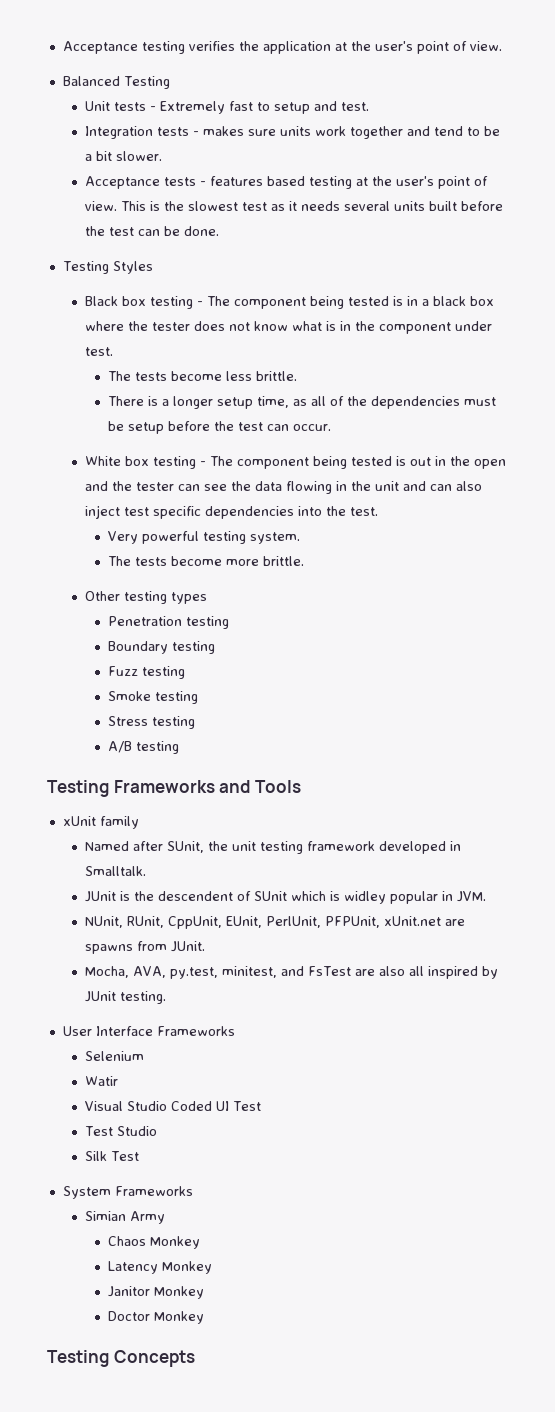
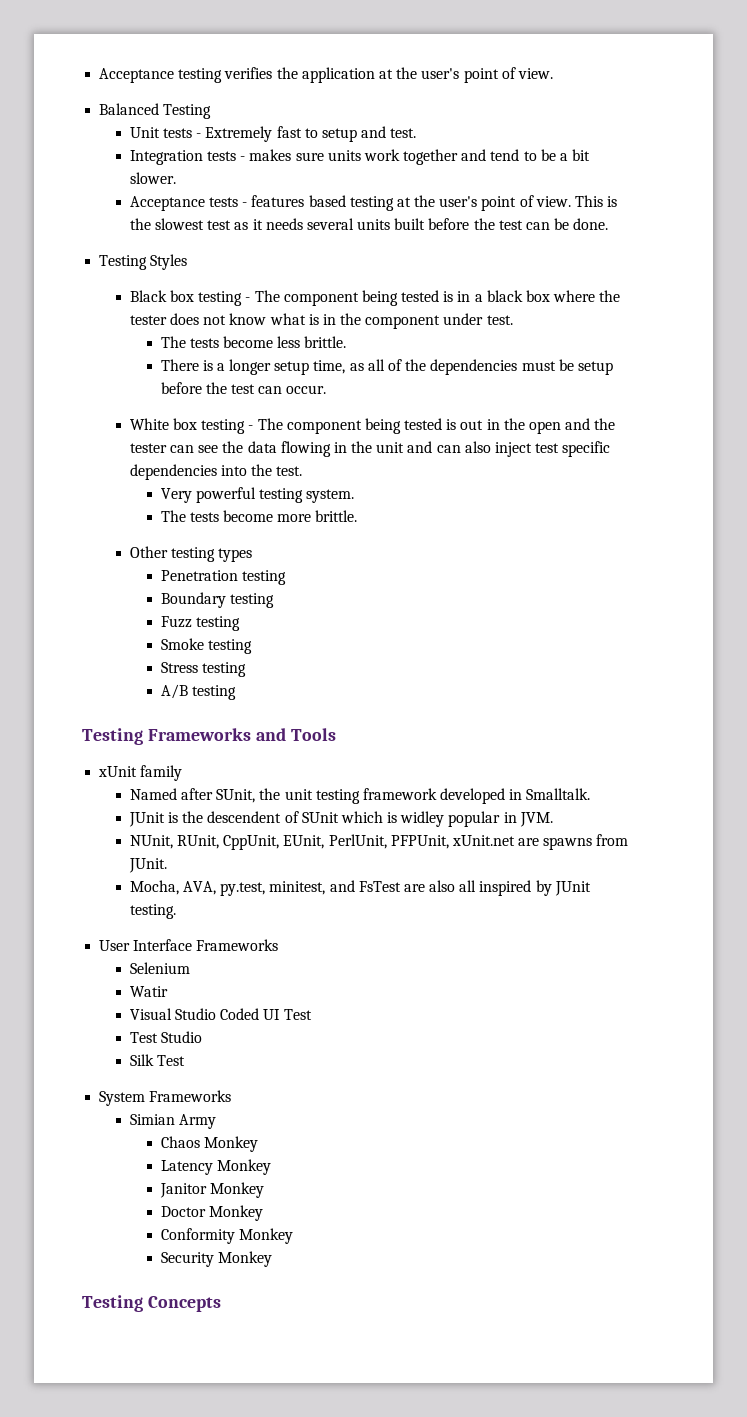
(204, 1317) none -> [160,1228,293,1244] [160,1251,272,1267] // Conformity Monkey // Security Monkey

